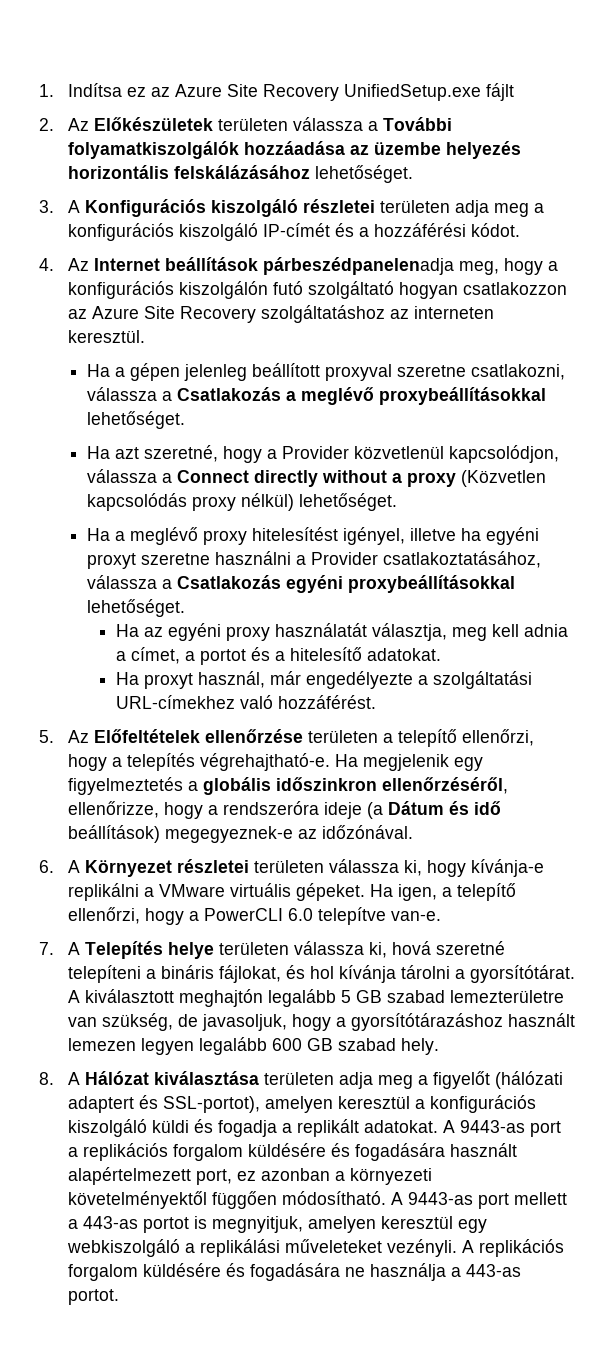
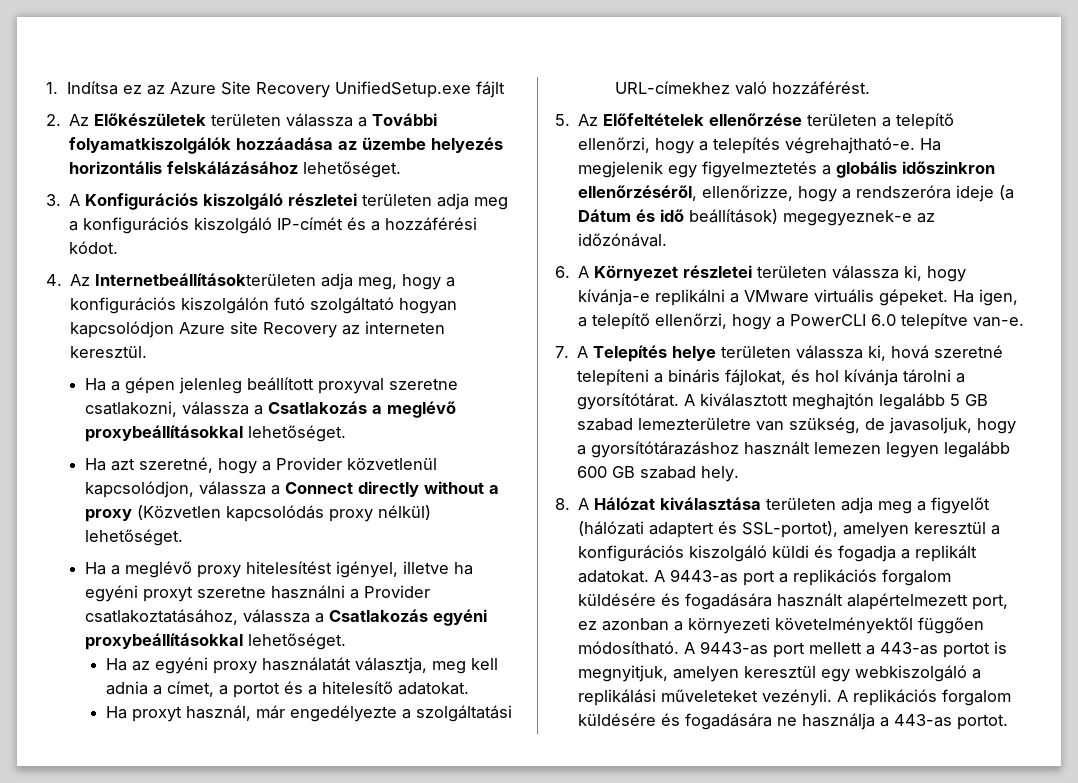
[93,257,454,275] Internet beállítások párbeszédpanelenadja -> [95,273,354,290] Internetbeállításokterületen adja
[462,282,567,295] [67,305,385,323] csatlakozzon az Azure Site Recovery szolgáltatáshoz -> [70,321,338,338] kapcsolódjon Azure site Recovery

